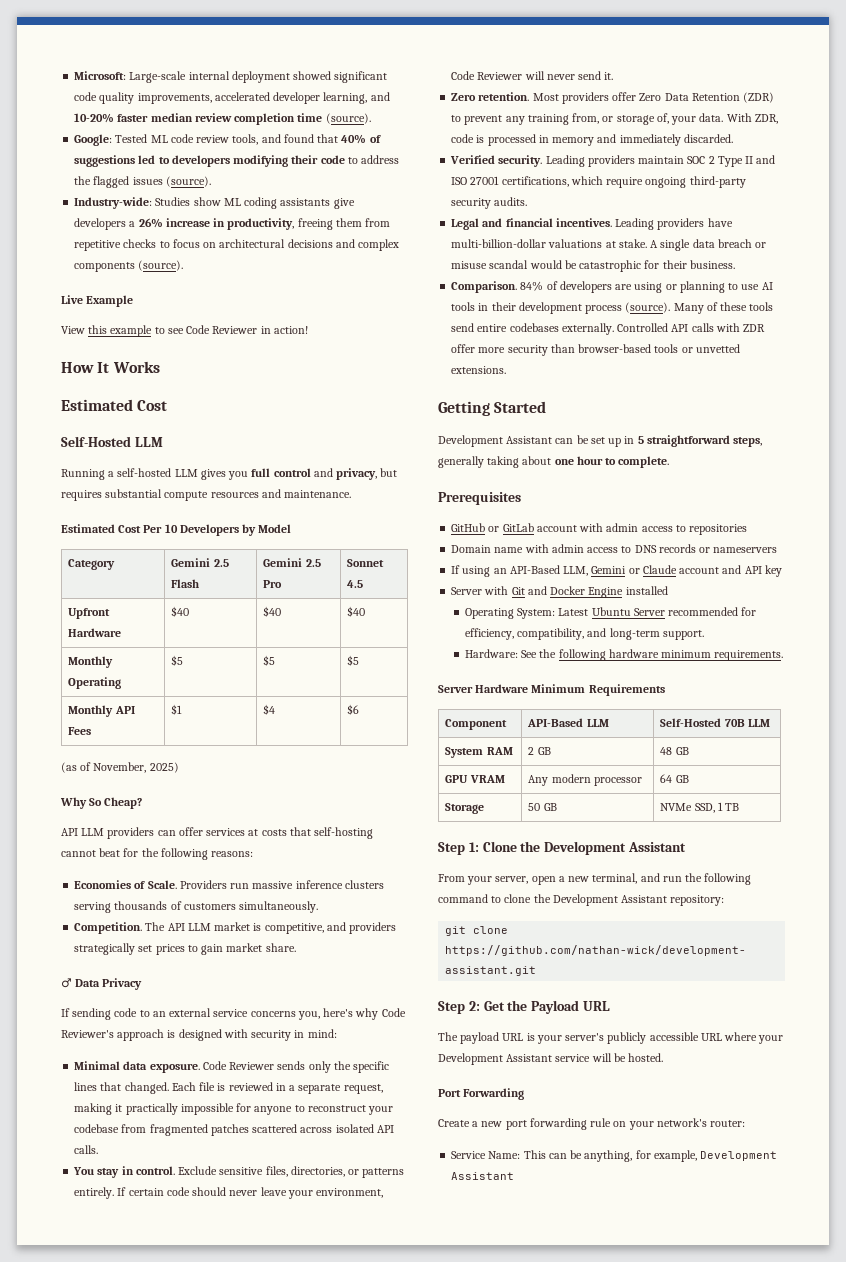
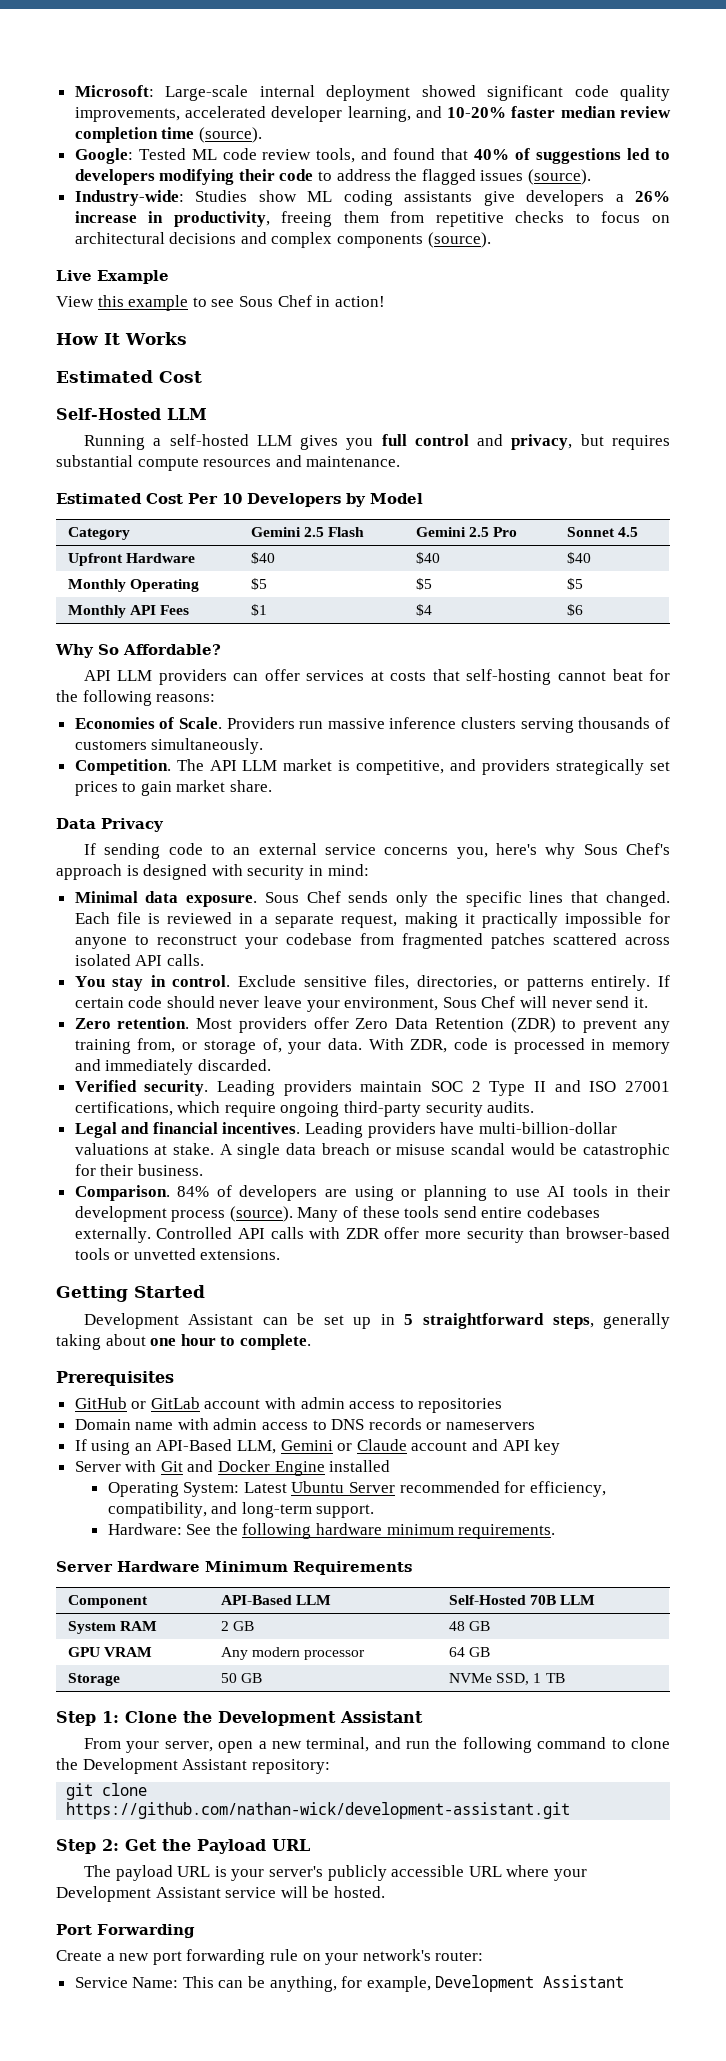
[186,325,258,334] Code Reviewer -> [238,295,312,307] Sous Chef
[61,762,179,773] // (as of November, 2025) -> (584, 610) none
[104,797,143,809] Cheap? -> [123,644,221,655] Affordable?
[61,978,72,988] ♂ -> (273, 786) none
[381,1008,406,1017] [61,1030,114,1038] Code Reviewer's -> [583,843,670,855] Sous Chef's
[202,1061,275,1070] Code Reviewer -> [264,891,341,903] Sous Chef
[451,71,523,80] Code Reviewer -> [442,996,516,1008] Sous Chef

